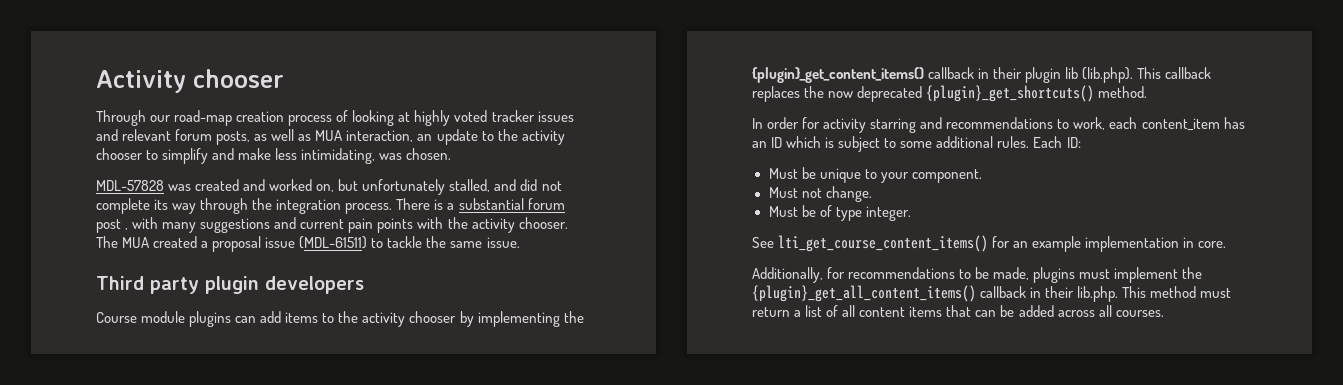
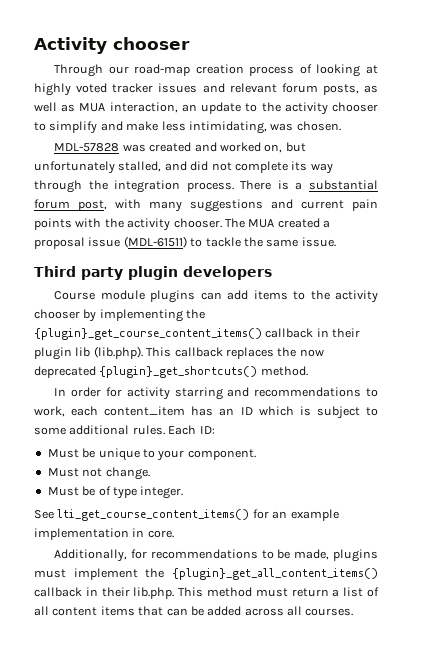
[96,219,129,233] post , -> [78,200,107,211] post,
[752,67,924,83] {plugin}_get_content_items() -> [34,328,262,340] {plugin}_get_course_content_items()

